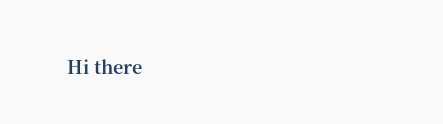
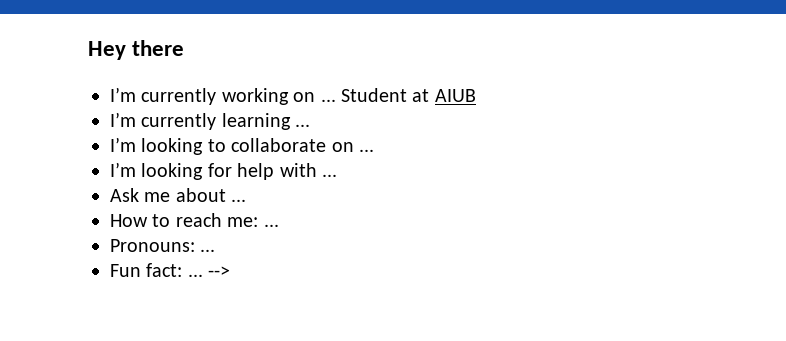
[67,59,89,74] Hi -> [88,41,126,60] Hey
(142, 66) none -> [110,87,476,105] [110,112,311,130] [110,137,374,155] [110,162,337,180] [110,188,247,202] [110,213,279,227] [110,239,216,252] [110,263,231,277] // I’m currently working on ... Student at AIUB // I’m currently learning ... // I’m looking to collaborate on ... // I’m looking for help with ... // Ask me about ... // How to reach me: ... // Pronouns: ... // Fun fact: ... -->

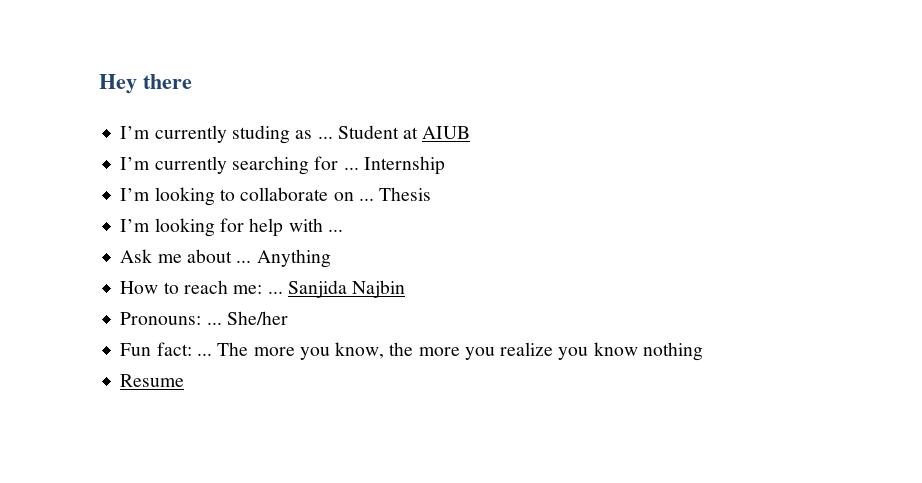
[221,88,316,105] working on -> [231,125,313,144] studing as
[221,113,311,130] learning ... -> [231,156,445,175] searching for ... Internship
(374, 150) none -> [379,187,432,201] Thesis
(247, 200) none -> [256,249,331,268] Anything
(279, 225) none -> [287,280,406,298] Sanjida Najbin
(216, 250) none -> [226,311,288,325] She/her
[208,266,231,277] --> -> [217,342,703,361] [120,374,185,387] The more you know, the more you realize you know nothing // Resume

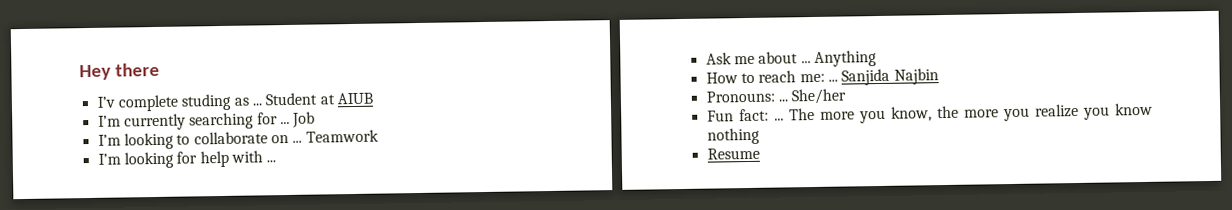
[120,125,227,143] I’m currently -> [96,94,179,112] I’v complete
[363,156,445,175] Internship -> [292,111,316,128] Job
[379,187,432,201] Thesis -> [305,129,379,143] Teamwork

